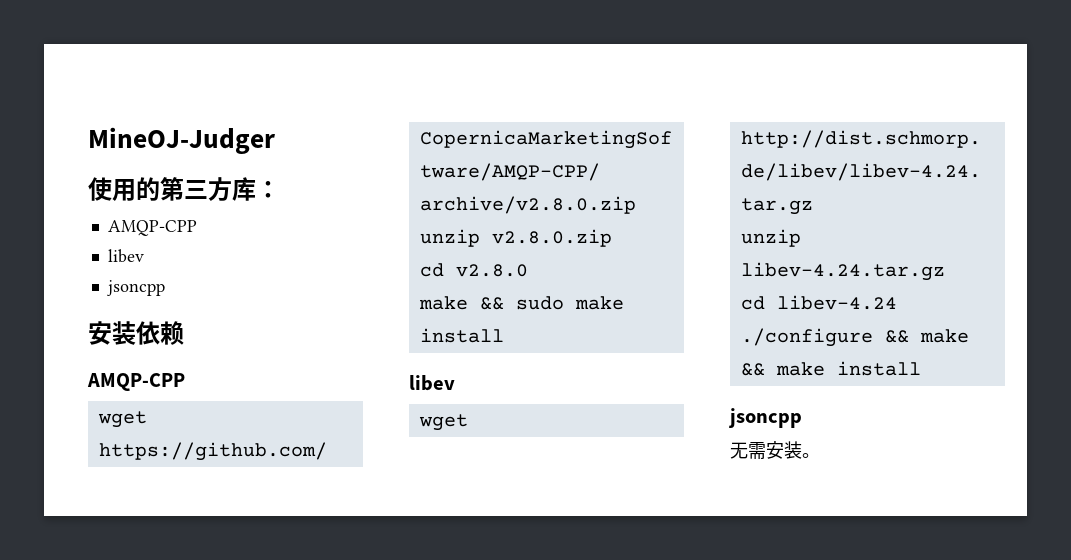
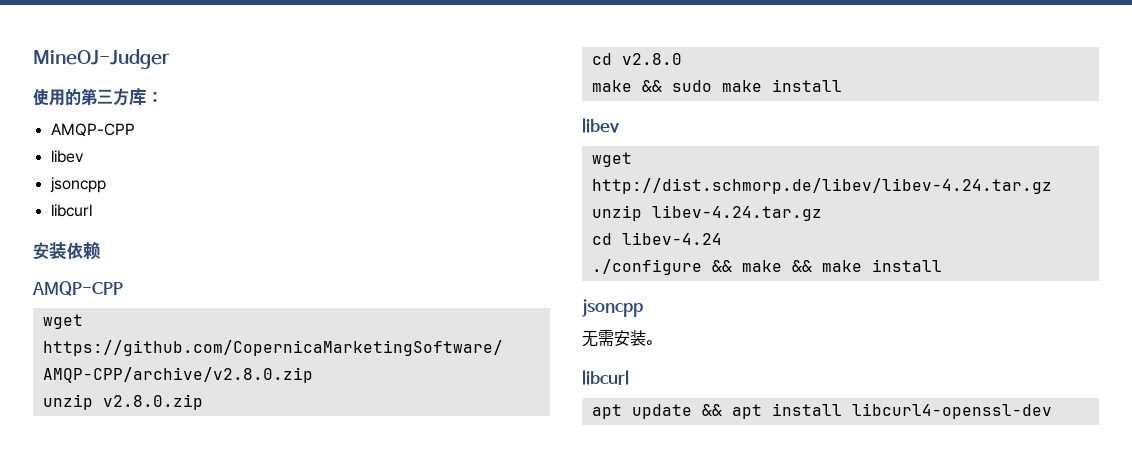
(165, 288) none -> [50,204,92,217] // libcurl
(820, 455) none -> [582,370,629,385] [591,403,1052,419] // libcurl // apt update && apt install libcurl4-openssl-dev

